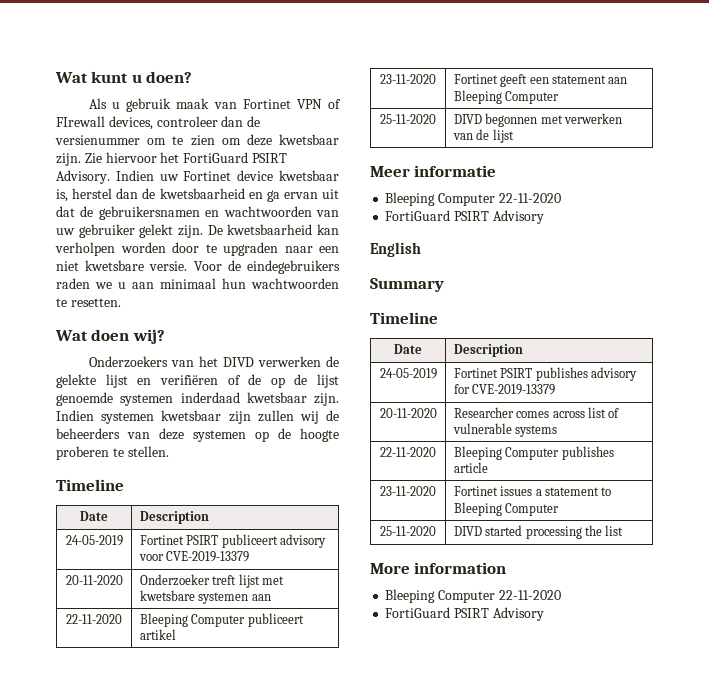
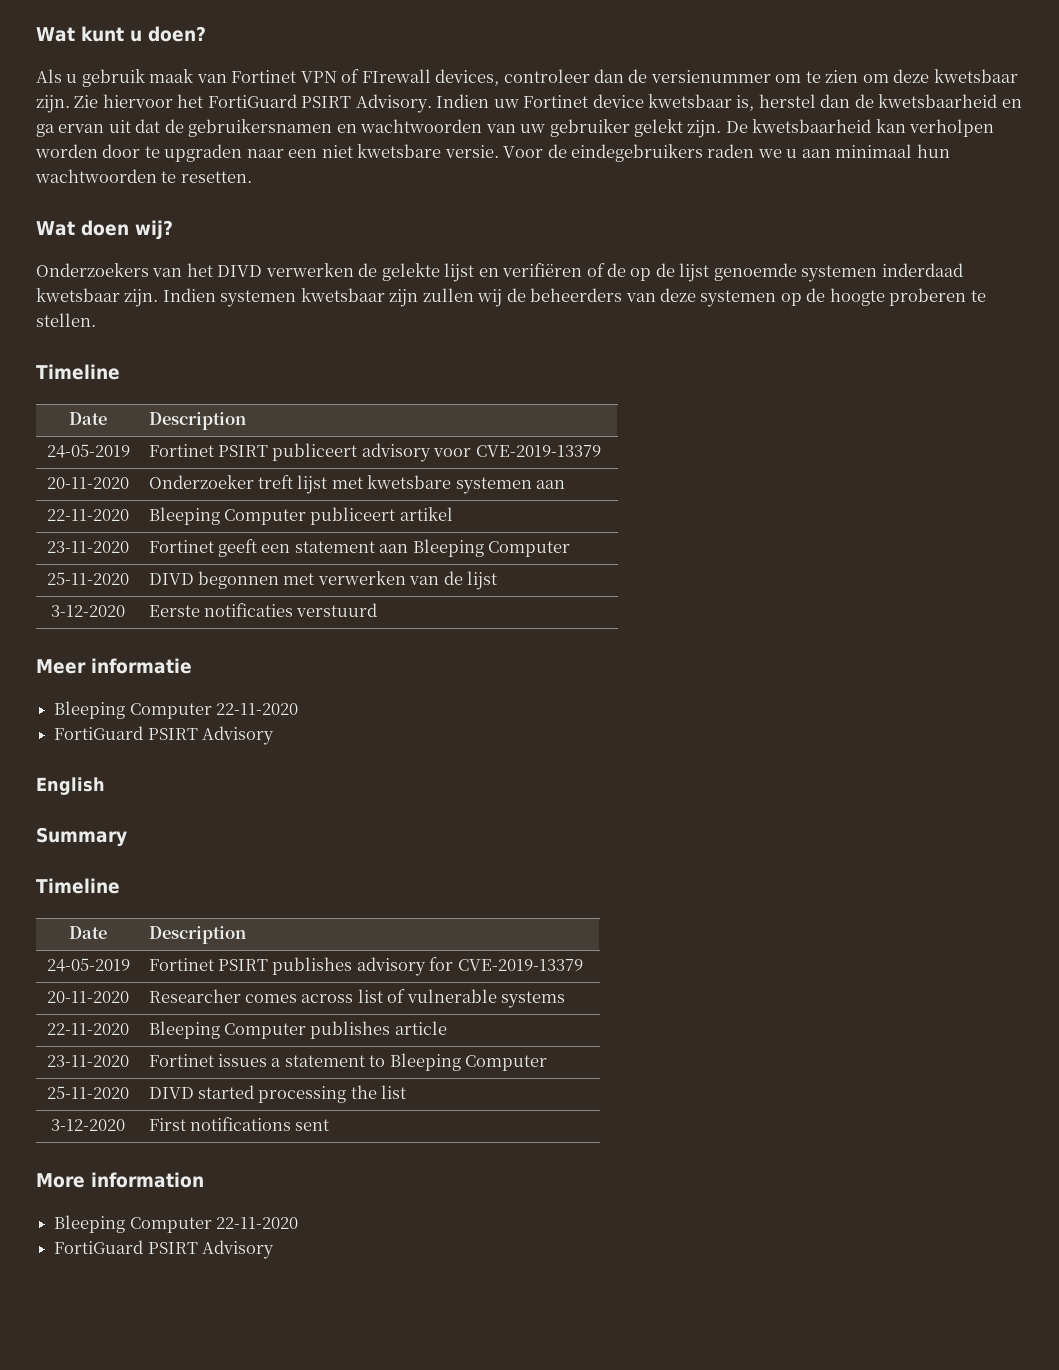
(514, 136) none -> [51,605,125,617] [148,603,378,617] // 3-12-2020 | Eerste notificaties verstuurd
(624, 530) none -> [51,1119,125,1131] [148,1117,330,1131] // 3-12-2020 | First notifications sent

